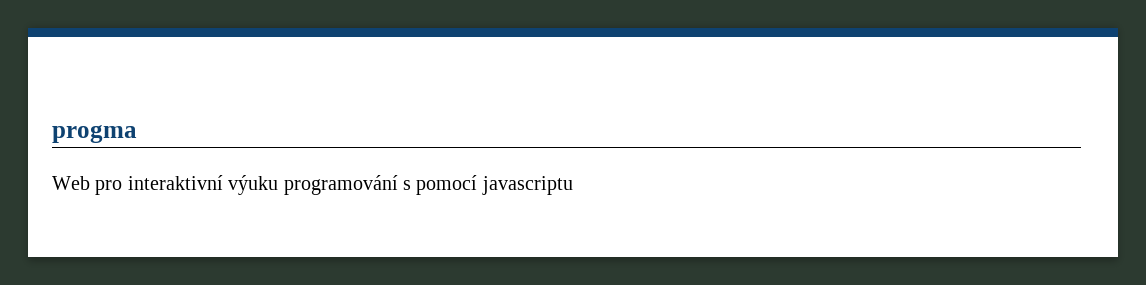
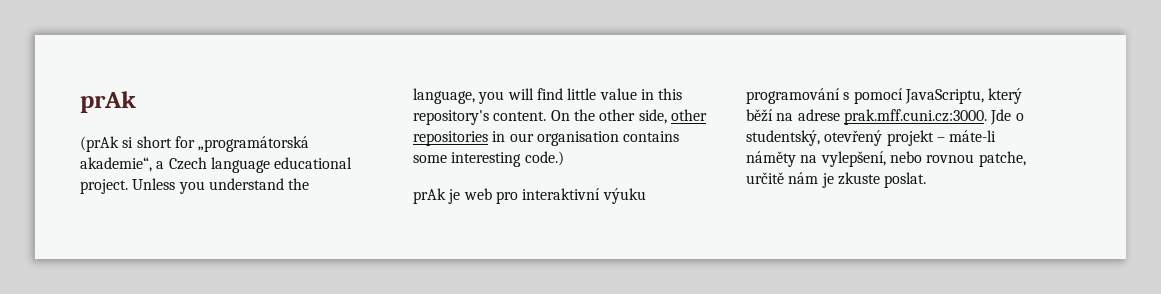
[52,124,137,143] [52,176,90,190] progma // Web -> [80,91,136,113] [80,136,310,152] [80,157,353,173] [80,178,310,194] [413,88,683,104] [413,109,707,125] [413,131,680,146] [413,151,564,167] [413,188,492,204] prAk // (prAk si short for „programátorská akademie“, a Czech language educational project. Unless you understand the language, you will find little value in this repository's content. On the other side, other repositories in our organisation contains some interesting code.) // prAk je web
[481,176,573,195] javascriptu -> [904,88,1023,104] [746,109,1024,125] [746,130,997,146] [746,151,1026,167] [746,172,927,188] JavaScriptu, který běží na adrese prak.mff.cuni.cz:3000. Jde o studentský, otevřený projekt – máte-li náměty na vylepšení, nebo rovnou patche, určitě nám je zkuste poslat.

